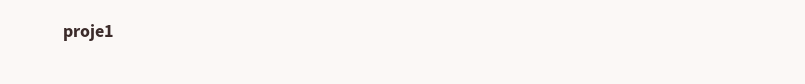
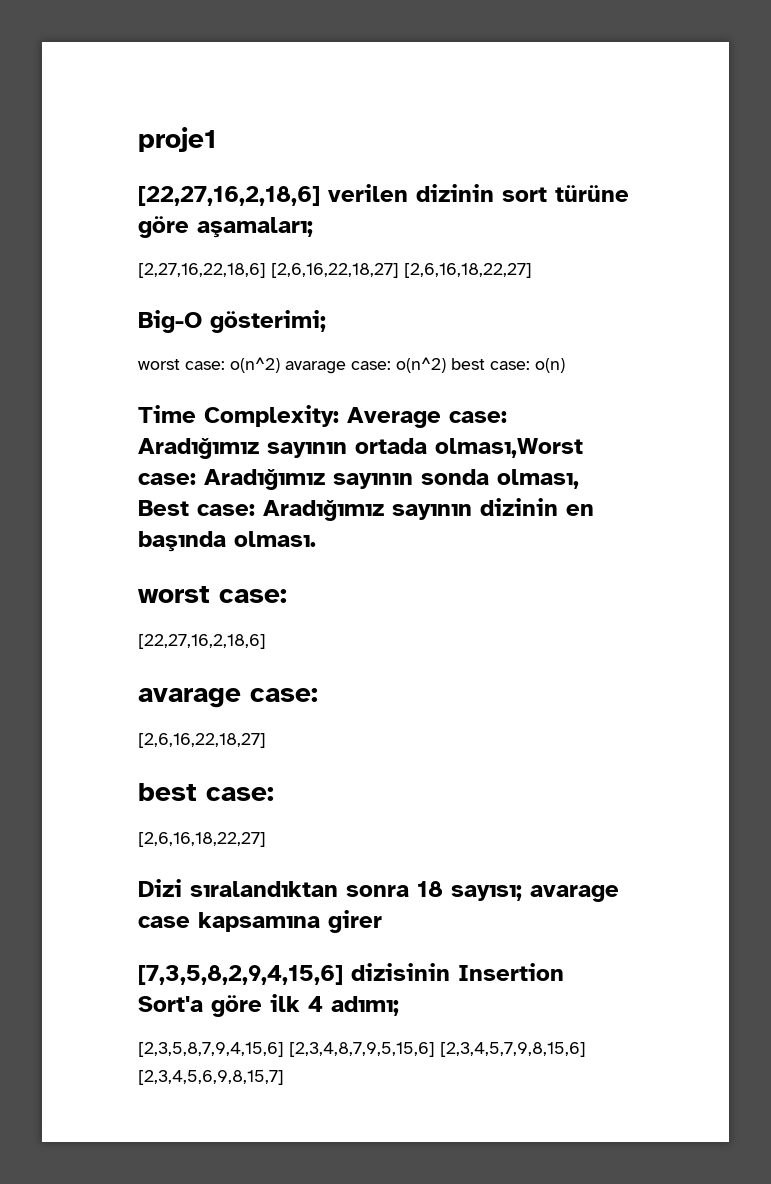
(114, 32) none -> [138,184,629,206] [138,216,313,238] [138,263,532,278] [138,310,326,333] [138,357,565,374] [138,405,507,428] [138,438,583,459] [138,469,579,490] [138,498,594,521] [138,531,316,552] [138,586,287,603] [138,634,266,649] [138,688,318,708] [138,733,266,748] [138,783,274,801] [138,832,266,847] [138,879,619,902] [138,910,382,933] [138,963,564,985] [138,994,399,1017] [138,1042,586,1057] [138,1070,284,1085] // [22,27,16,2,18,6] verilen dizinin sort türüne göre aşamaları; // [2,27,16,22,18,6] [2,6,16,22,18,27] [2,6,16,18,22,27] // Big-O gösterimi; // worst case: o(n^2) avarage case: o(n^2) best case: o(n) // Time Complexity: Average case: Aradığımız sayının ortada olması,Worst case: Aradığımız sayının sonda olması, Best case: Aradığımız sayının dizinin en başında olması. // worst case: // [22,27,16,2,18,6] // avarage case: // [2,6,16,22,18,27] // best case: // [2,6,16,18,22,27] // Dizi sıralandıktan sonra 18 sayısı; avarage case kapsamına girer // [7,3,5,8,2,9,4,15,6] dizisinin Insertion Sort'a göre ilk 4 adımı; // [2,3,5,8,7,9,4,15,6] [2,3,4,8,7,9,5,15,6] [2,3,4,5,7,9,8,15,6] [2,3,4,5,6,9,8,15,7]

